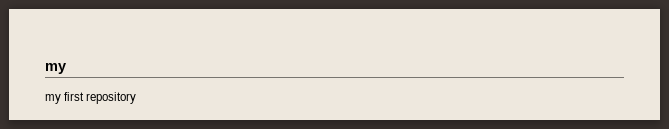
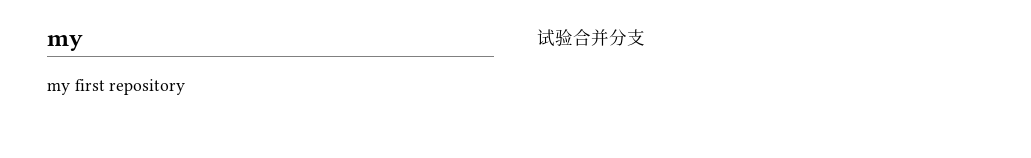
(137, 98) none -> [537,29,645,47] // 试验合并分支

